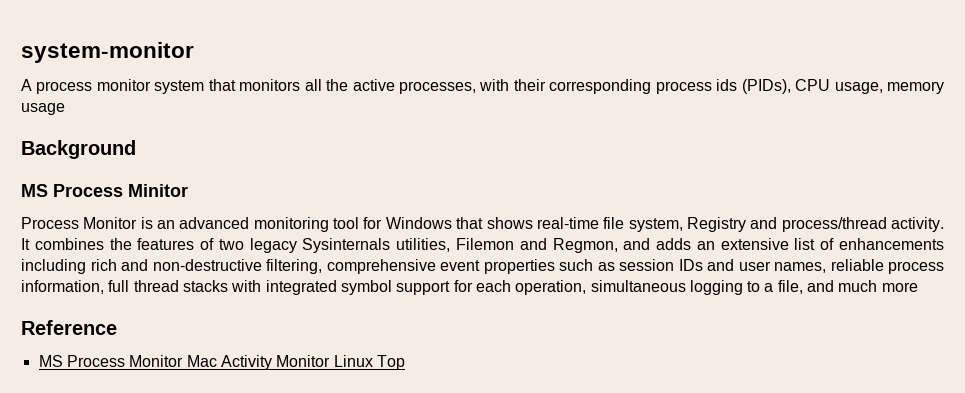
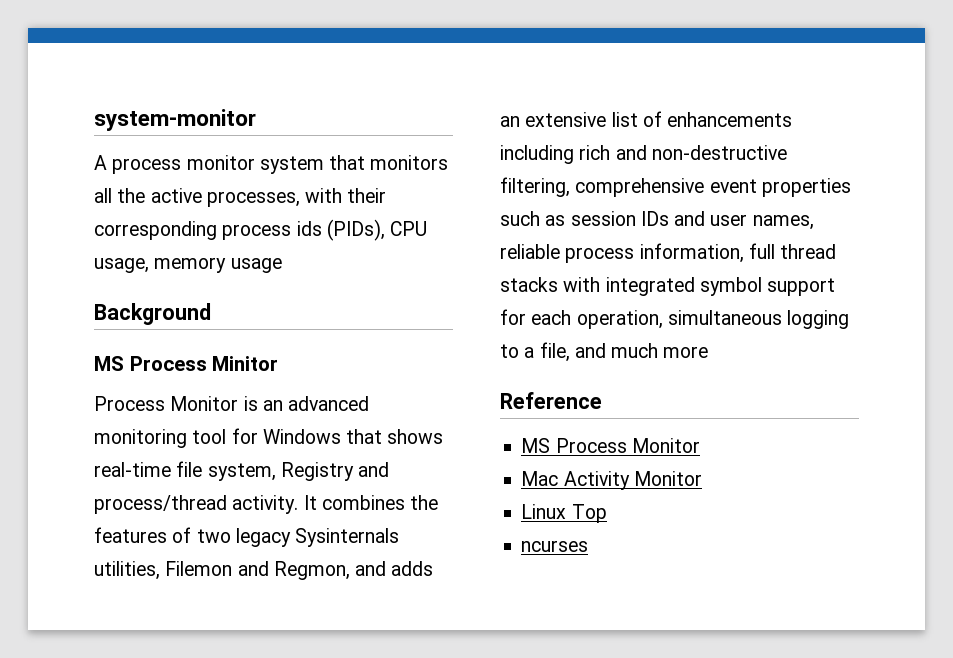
(184, 361) none -> (700, 445) //
(331, 361) none -> (702, 478) //
(405, 362) none -> [521,540,589,552] // ncurses

